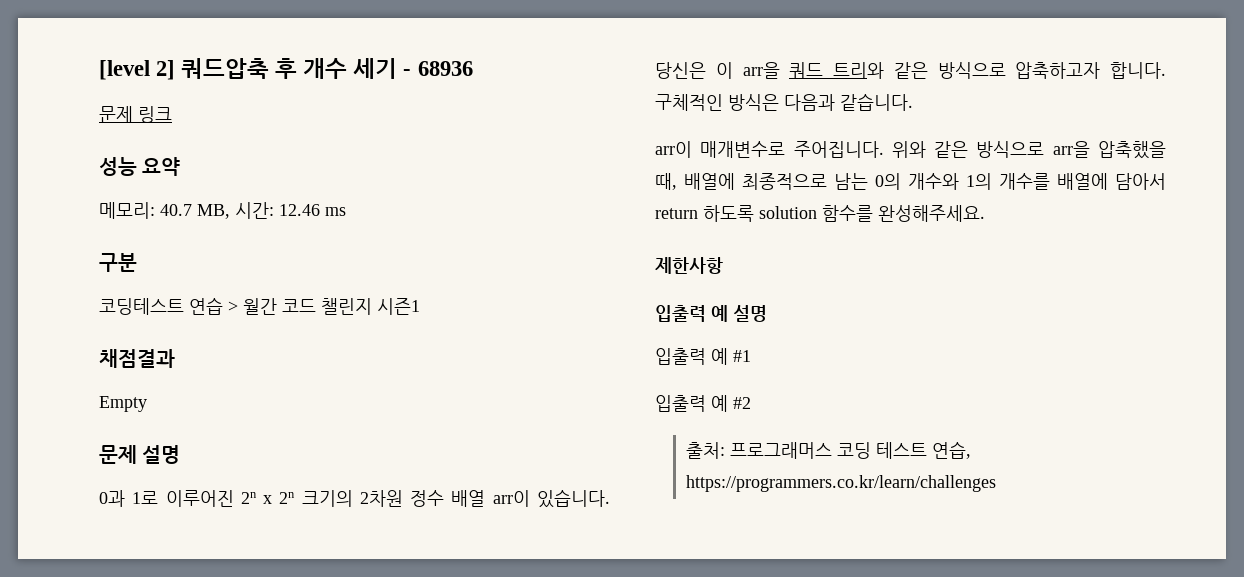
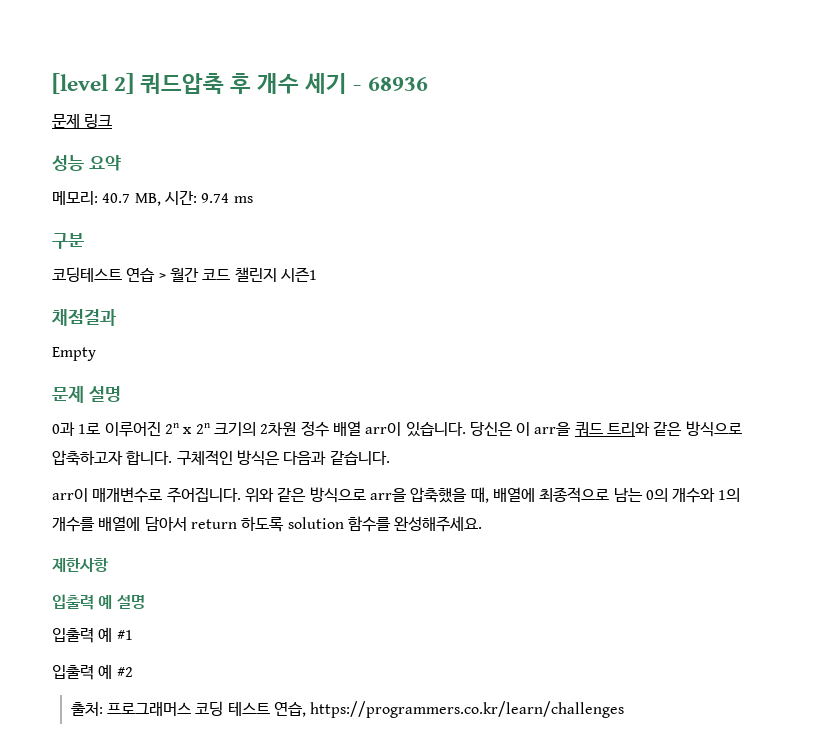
[279,204,320,216] 12.46 -> [201,193,230,203] 9.74

